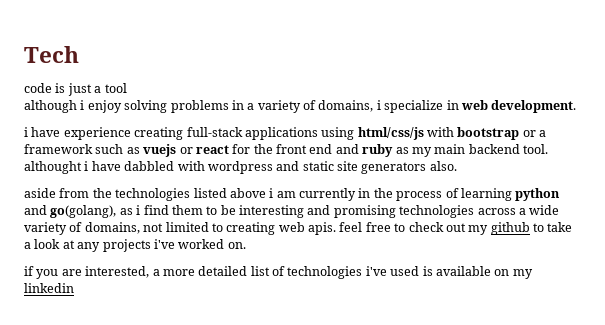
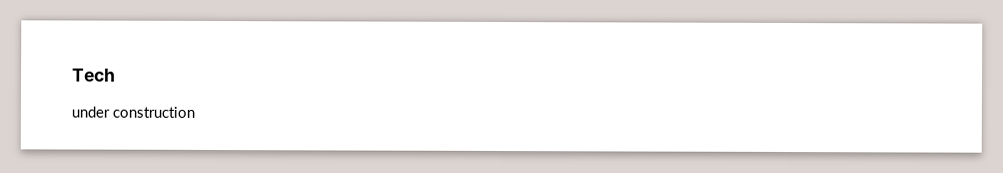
[24,83,127,96] [24,100,577,113] [24,127,547,140] [24,144,548,157] [24,161,457,174] [24,188,561,201] [24,205,560,218] [24,222,573,235] [24,239,246,252] [24,266,533,279] [24,283,74,293] code is just a tool // although i enjoy solving problems in a variety of domains, i specialize in web development. // i have experience creating full-stack applications using html/css/js with bootstrap or a framework such as vuejs or react for the front end and ruby as my main backend tool. althought i have dabbled with wordpress and static site generators also. // aside from the technologies listed above i am currently in the process of learning python and go(golang), as i find them to be interesting and promising technologies across a wide variety of domains, not limited to creating web apis. feel free to check out my github to take a look at any projects i've worked on. // if you are interested, a more detailed list of technologies i've used is available on my linkedin -> [71,106,195,118] under construction

